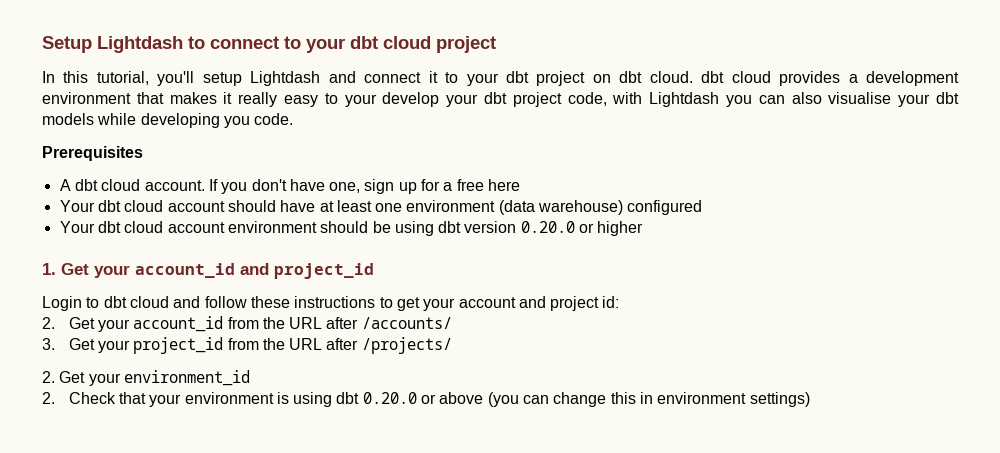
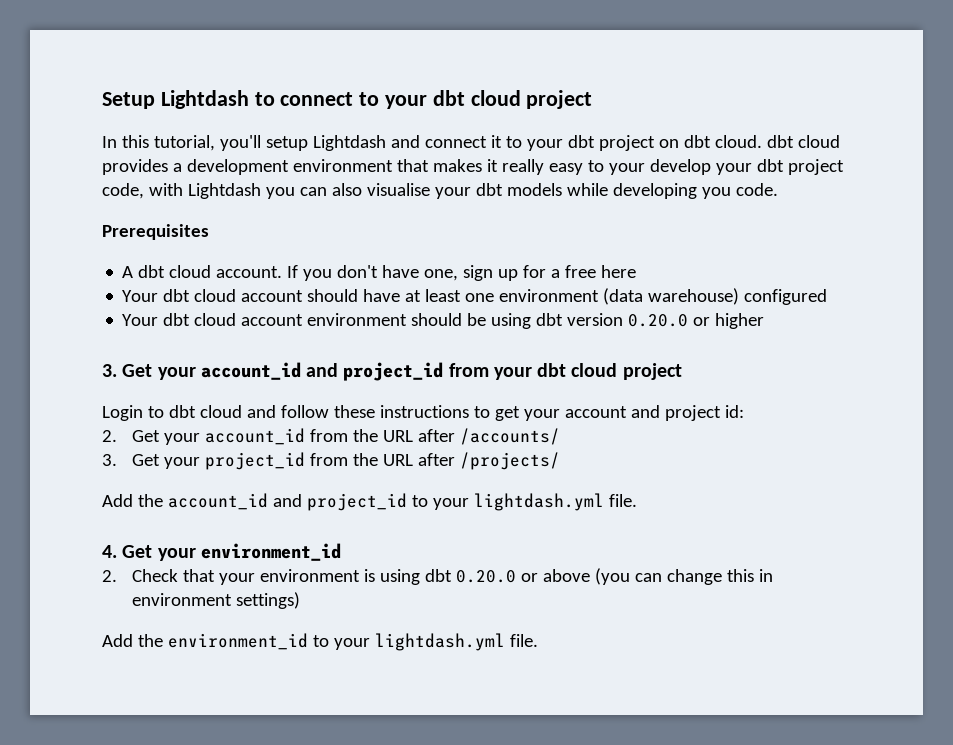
[42,263,56,275] 1. -> [102,364,117,377] 3.
(374, 271) none -> [448,363,682,380] from your dbt cloud project
[42,371,55,383] 2. -> [102,493,637,511] [102,545,117,558] Add the account_id and project_id to your lightdash.yml file. // 4.
(810, 399) none -> [102,633,538,651] // Add the environment_id to your lightdash.yml file.

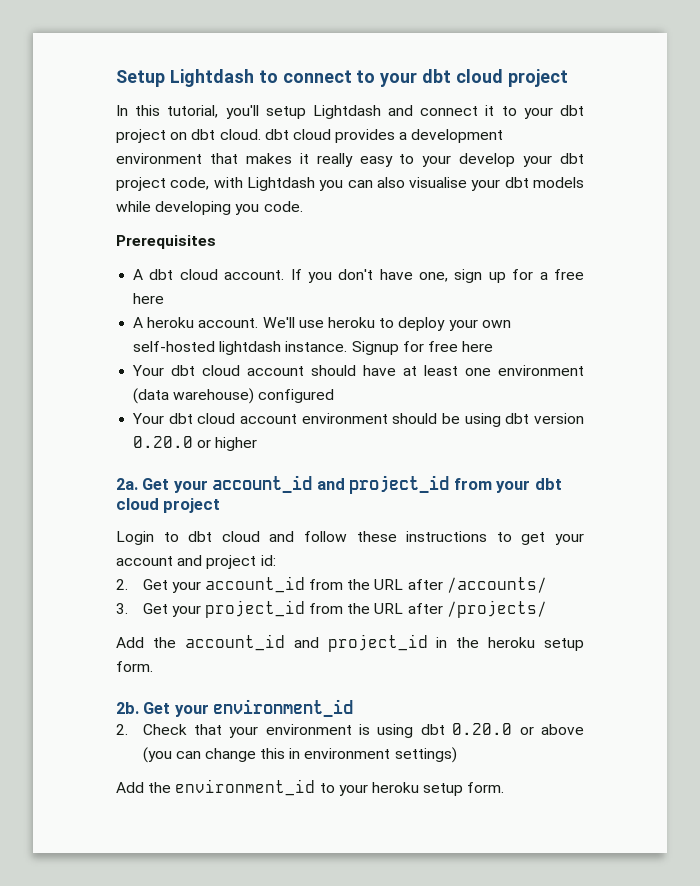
(637, 271) none -> [133,317,511,331] [133,341,494,355] // A heroku account. We'll use heroku to deploy your own self-hosted lightdash instance. Signup for free here
[102,364,117,377] 3. -> [116,478,138,490] 2a.
[411,493,637,511] [102,545,117,558] to your lightdash.yml file. // 4. -> [436,637,584,651] [116,661,153,672] [116,702,139,714] in the heroku setup form. // 2b.
[374,633,538,651] lightdash.yml file. -> [371,782,505,796] heroku setup form.

